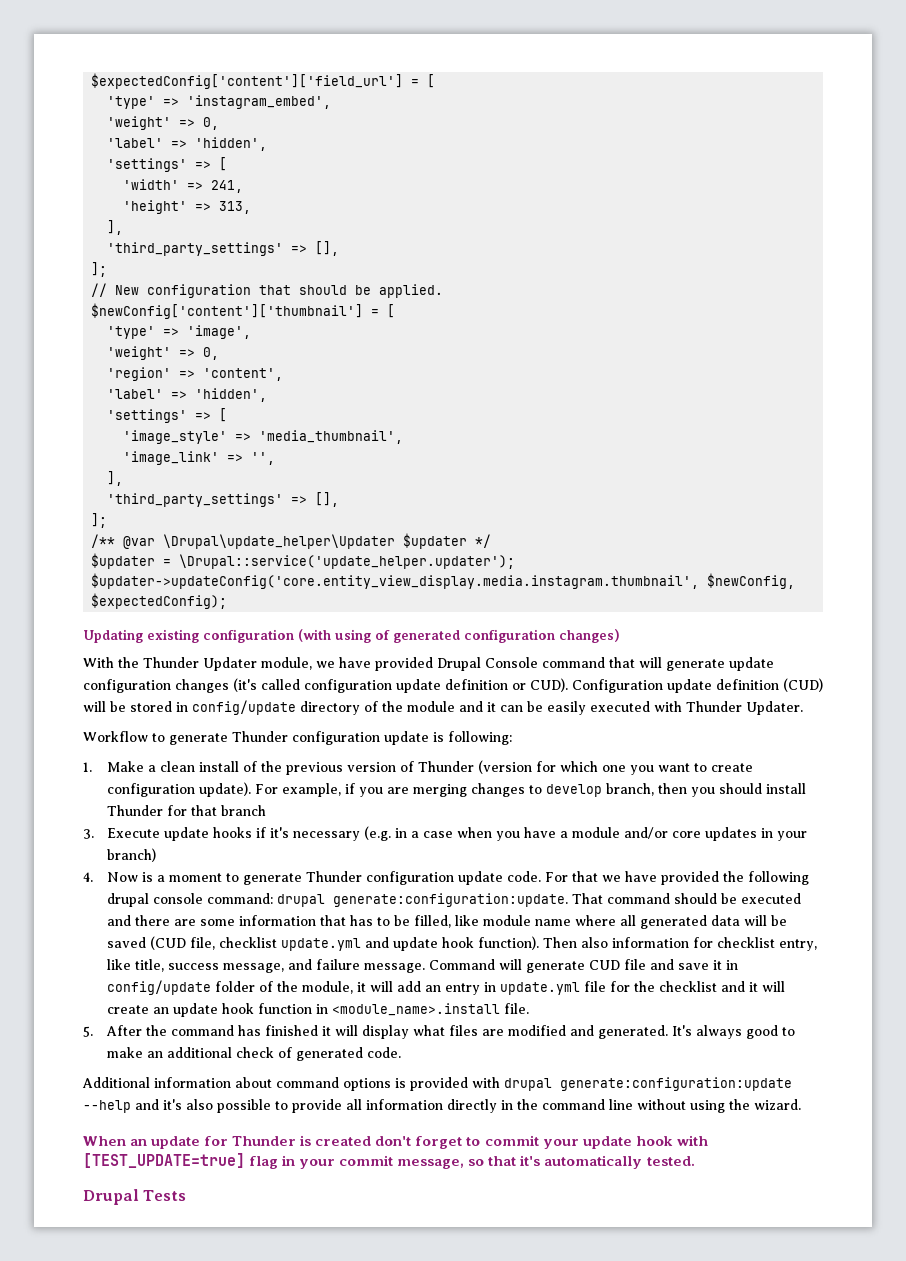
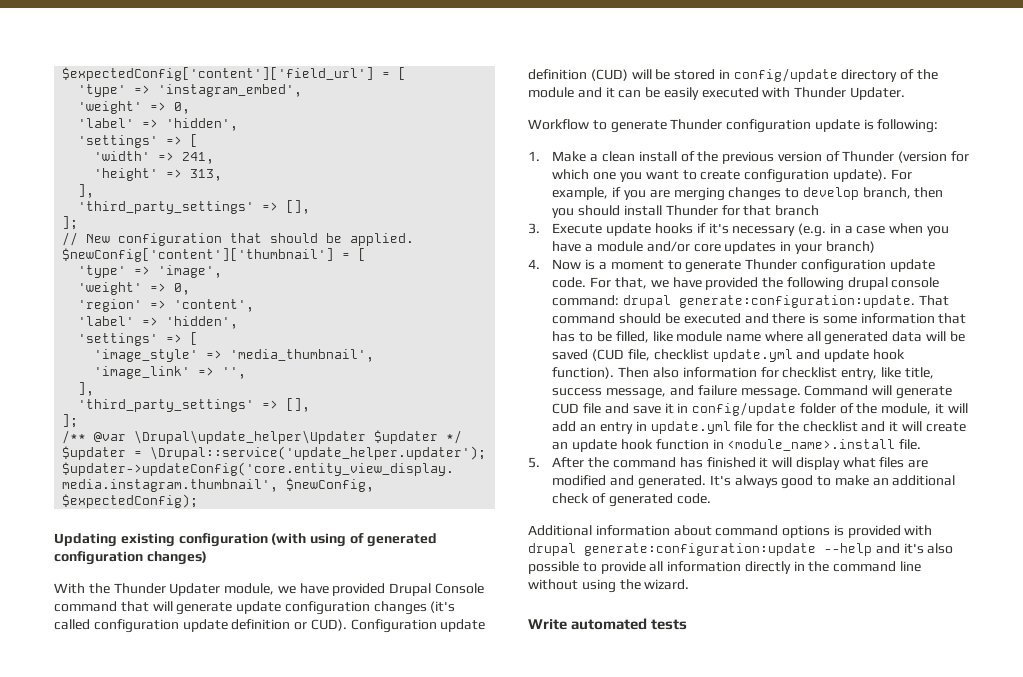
[571,871,598,882] that -> [614,277,647,289] that,
[173,919,196,926] are -> [809,313,820,324] is
[83,1135,708,1149] [83,1153,695,1169] [83,1189,187,1205] When an update for Thunder is created don't forget to commit your update hook with [TEST_UPDATE=true] flag in your commit message, so that it's automatically tested. // Drupal Tests -> [528,618,688,630] Write automated tests

